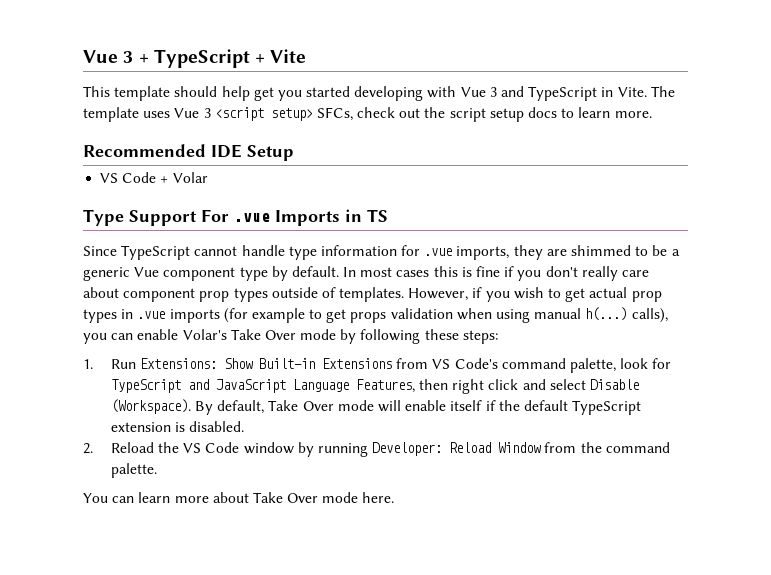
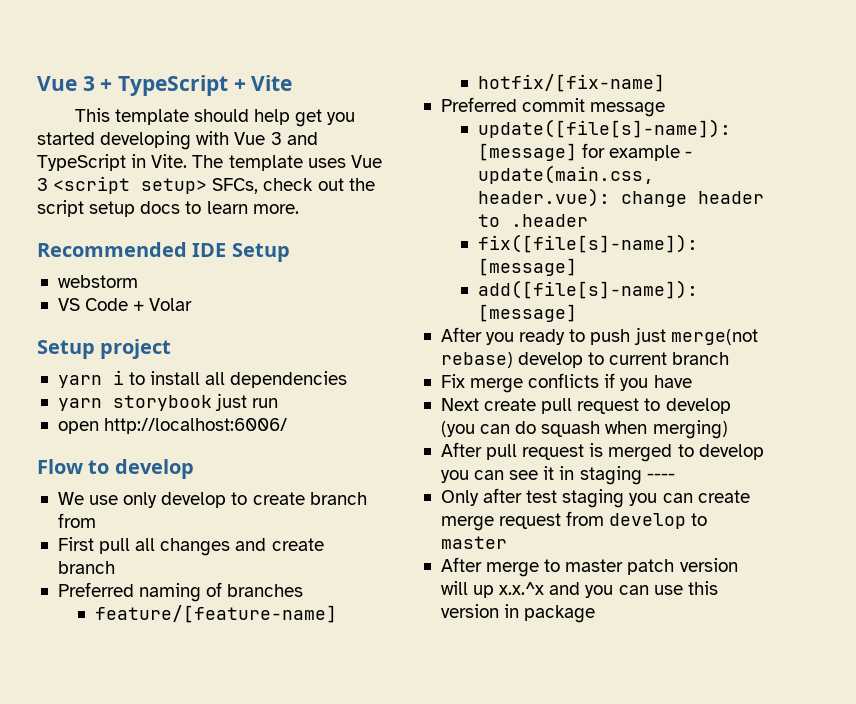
(294, 153) none -> [57,275,138,288] // webstorm
[83,209,388,226] [83,245,680,260] [83,266,649,281] [83,287,662,302] [83,307,668,323] [83,329,498,344] [83,358,672,373] [110,379,639,394] [110,399,642,415] [110,421,245,432] [83,442,670,457] [110,463,157,478] [83,492,395,503] Type Support For .vue Imports in TS // Since TypeScript cannot handle type information for .vue imports, they are shimmed to be a generic Vue component type by default. In most cases this is fine if you don't really care about component prop types outside of templates. However, if you wish to get actual prop types in .vue imports (for example to get props validation when using manual h(...) calls), you can enable Volar's Take Over mode by following these steps: // 1. Run Extensions: Show Built-in Extensions from VS Code's command palette, look for TypeScript and JavaScript Language Features, then right click and select Disable (Workspace). By default, Take Over mode will enable itself if the default TypeScript extension is disabled. // 2. Reload the VS Code window by running Developer: Reload Window from the command palette. // You can learn more about Take Over mode here. -> [37,339,172,359] [57,370,348,388] [57,393,279,411] [57,418,288,434] [37,459,194,479] [57,492,367,508] [57,513,96,528] [57,537,324,556] [57,561,115,574] [57,582,304,602] [94,605,337,623] [477,74,665,92] [440,97,666,117] [477,119,731,138] [477,143,693,161] [477,165,654,184] [477,188,764,207] [477,214,588,227] [477,234,698,253] [477,258,577,276] [477,280,698,299] [477,304,577,322] [440,327,758,345] [440,352,730,368] [440,373,692,393] [440,398,731,414] [440,420,728,439] [440,442,764,462] [440,466,675,485] [440,488,750,508] [440,511,708,531] [440,536,507,549] [440,557,738,577] [440,581,718,598] [440,604,596,623] Setup project // yarn i to install all dependencies // yarn storybook just run // open http://localhost:6006/ // Flow to develop // We use only develop to create branch from // First pull all changes and create branch // Preferred naming of branches // feature/[feature-name] // hotfix/[fix-name] // Preferred commit message // update([file[s]-name]): [message] for example - update(main.css, header.vue): change header to .header // fix([file[s]-name]): [message] // add([file[s]-name]): [message] // After you ready to push just merge(not rebase) develop to current branch // Fix merge conflicts if you have // Next create pull request to develop (you can do squash when merging) // After pull request is merged to develop you can see it in staging ---- // Only after test staging you can create merge request from develop to master // After merge to master patch version will up x.x.^x and you can use this version in package

